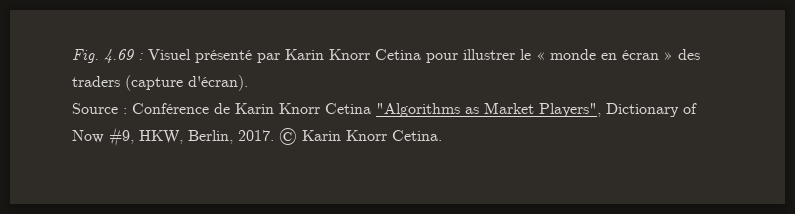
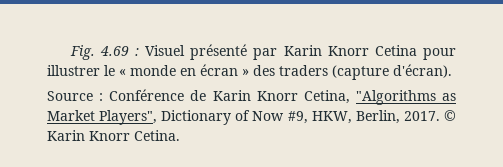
[325,103,371,114] Cetina -> [303,90,350,104] Cetina,

